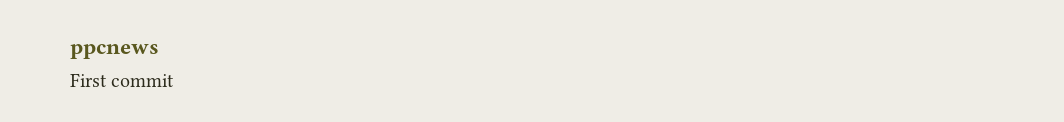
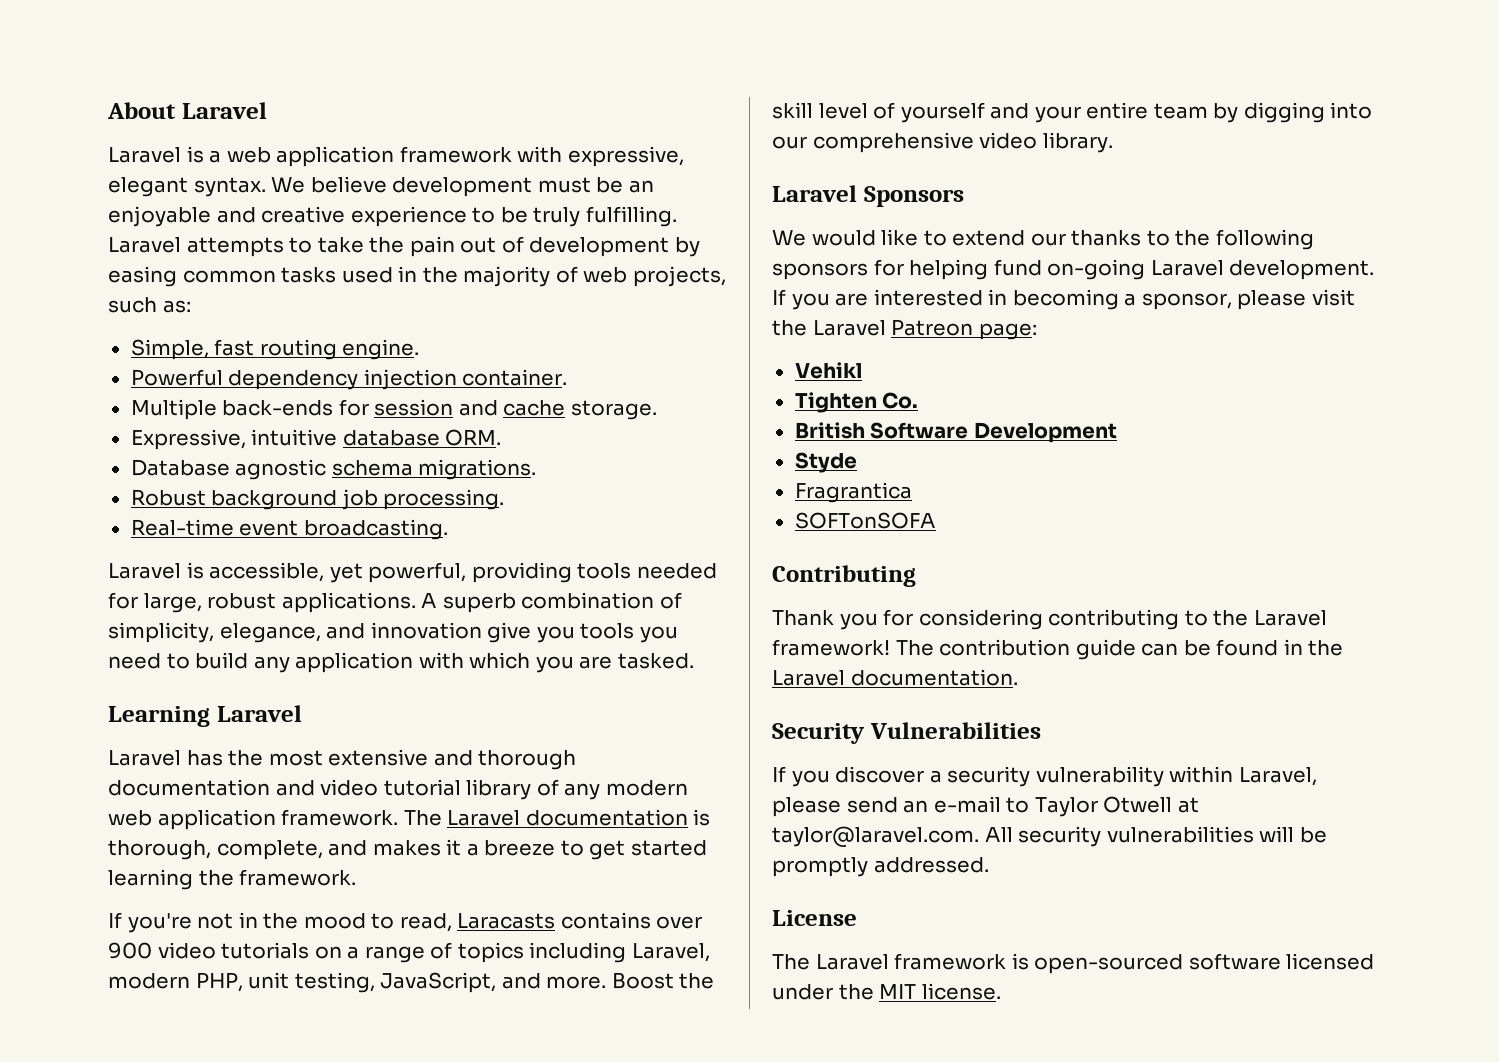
[70,44,159,59] [70,73,175,87] ppcnews // First commit -> [107,102,267,119] [108,146,684,167] [108,176,654,197] [108,206,677,227] [108,236,700,257] [108,266,726,287] [108,297,191,313] [130,339,420,360] [130,369,568,390] [130,399,657,420] [130,429,502,450] [130,459,537,480] [130,489,505,510] [130,519,448,540] [108,562,717,583] [108,592,682,613] [108,622,678,643] [108,652,694,673] [108,705,302,727] [108,749,577,770] [108,779,688,800] [108,809,711,830] [108,839,707,860] [108,869,357,890] [108,912,703,933] [108,942,710,963] [108,972,715,993] [772,102,1373,123] [772,132,1113,153] [772,185,964,207] [772,229,1314,250] [772,259,1375,280] [772,289,1355,310] [772,319,1037,340] [794,362,862,379] [794,392,919,413] [794,422,1117,443] [794,452,857,473] [794,482,912,503] [794,512,936,529] [772,565,916,587] [772,609,1327,630] [772,639,1344,660] [772,669,1018,686] [772,722,1041,744] [772,766,1317,787] [772,796,1199,817] [772,826,1327,847] [772,857,989,877] [772,910,857,926] [772,953,1375,974] [772,983,1001,1000] About Laravel // Laravel is a web application framework with expressive, elegant syntax. We believe development must be an enjoyable and creative experience to be truly fulfilling. Laravel attempts to take the pain out of development by easing common tasks used in the majority of web projects, such as: // Simple, fast routing engine. // Powerful dependency injection container. // Multiple back-ends for session and cache storage. // Expressive, intuitive database ORM. // Database agnostic schema migrations. // Robust background job processing. // Real-time event broadcasting. // Laravel is accessible, yet powerful, providing tools needed for large, robust applications. A superb combination of simplicity, elegance, and innovation give you tools you need to build any application with which you are tasked. // Learning Laravel // Laravel has the most extensive and thorough documentation and video tutorial library of any modern web application framework. The Laravel documentation is thorough, complete, and makes it a breeze to get started learning the framework. // If you're not in the mood to read, Laracasts contains over 900 video tutorials on a range of topics including Laravel, modern PHP, unit testing, JavaScript, and more. Boost the skill level of yourself and your entire team by digging into our comprehensive video library. // Laravel Sponsors // We would like to extend our thanks to the following sponsors for helping fund on-going Laravel development. If you are interested in becoming a sponsor, please visit the Laravel Patreon page: // Vehikl // Tighten Co. // British Software Development // Styde // Fragrantica // SOFTonSOFA // Contributing // Thank you for considering contributing to the Laravel framework! The contribution guide can be found in the Laravel documentation. // Security Vulnerabilities // If you discover a security vulnerability within Laravel, please send an e-mail to Taylor Otwell at taylor@laravel.com. All security vulnerabilities will be promptly addressed. // License // The Laravel framework is open-sourced software licensed under the MIT license.

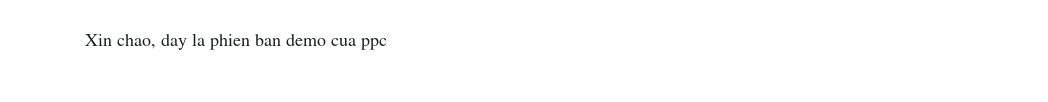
[107,102,267,119] [108,146,684,167] [108,176,654,197] [108,206,677,227] [108,236,700,257] [108,266,726,287] [108,297,191,313] [130,339,420,360] [130,369,568,390] [130,399,657,420] [130,429,502,450] [130,459,537,480] [130,489,505,510] [130,519,448,540] [108,562,717,583] [108,592,682,613] [108,622,678,643] [108,652,694,673] [108,705,302,727] [108,749,577,770] [108,779,688,800] [108,809,711,830] [108,839,707,860] [108,869,357,890] [108,912,703,933] [108,942,710,963] [108,972,715,993] [772,102,1373,123] [772,132,1113,153] [772,185,964,207] [772,229,1314,250] [772,259,1375,280] [772,289,1355,310] [772,319,1037,340] [794,362,862,379] [794,392,919,413] [794,422,1117,443] [794,452,857,473] [794,482,912,503] [794,512,936,529] [772,565,916,587] [772,609,1327,630] [772,639,1344,660] [772,669,1018,686] [772,722,1041,744] [772,766,1317,787] [772,796,1199,817] [772,826,1327,847] [772,857,989,877] [772,910,857,926] [772,953,1375,974] [772,983,1001,1000] About Laravel // Laravel is a web application framework with expressive, elegant syntax. We believe development must be an enjoyable and creative experience to be truly fulfilling. Laravel attempts to take the pain out of development by easing common tasks used in the majority of web projects, such as: // Simple, fast routing engine. // Powerful dependency injection container. // Multiple back-ends for session and cache storage. // Expressive, intuitive database ORM. // Database agnostic schema migrations. // Robust background job processing. // Real-time event broadcasting. // Laravel is accessible, yet powerful, providing tools needed for large, robust applications. A superb combination of simplicity, elegance, and innovation give you tools you need to build any application with which you are tasked. // Learning Laravel // Laravel has the most extensive and thorough documentation and video tutorial library of any modern web application framework. The Laravel documentation is thorough, complete, and makes it a breeze to get started learning the framework. // If you're not in the mood to read, Laracasts contains over 900 video tutorials on a range of topics including Laravel, modern PHP, unit testing, JavaScript, and more. Boost the skill level of yourself and your entire team by digging into our comprehensive video library. // Laravel Sponsors // We would like to extend our thanks to the following sponsors for helping fund on-going Laravel development. If you are interested in becoming a sponsor, please visit the Laravel Patreon page: // Vehikl // Tighten Co. // British Software Development // Styde // Fragrantica // SOFTonSOFA // Contributing // Thank you for considering contributing to the Laravel framework! The contribution guide can be found in the Laravel documentation. // Security Vulnerabilities // If you discover a security vulnerability within Laravel, please send an e-mail to Taylor Otwell at taylor@laravel.com. All security vulnerabilities will be promptly addressed. // License // The Laravel framework is open-sourced software licensed under the MIT license. -> [85,33,387,50] Xin chao, day la phien ban demo cua ppc

